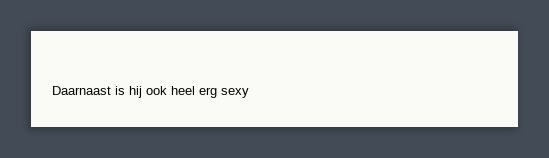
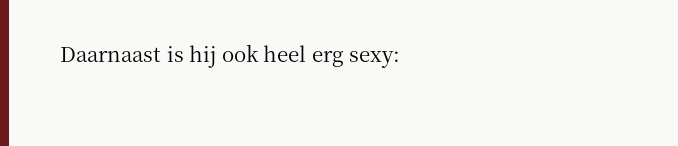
[221,88,249,98] sexy -> [349,51,401,68] sexy:

